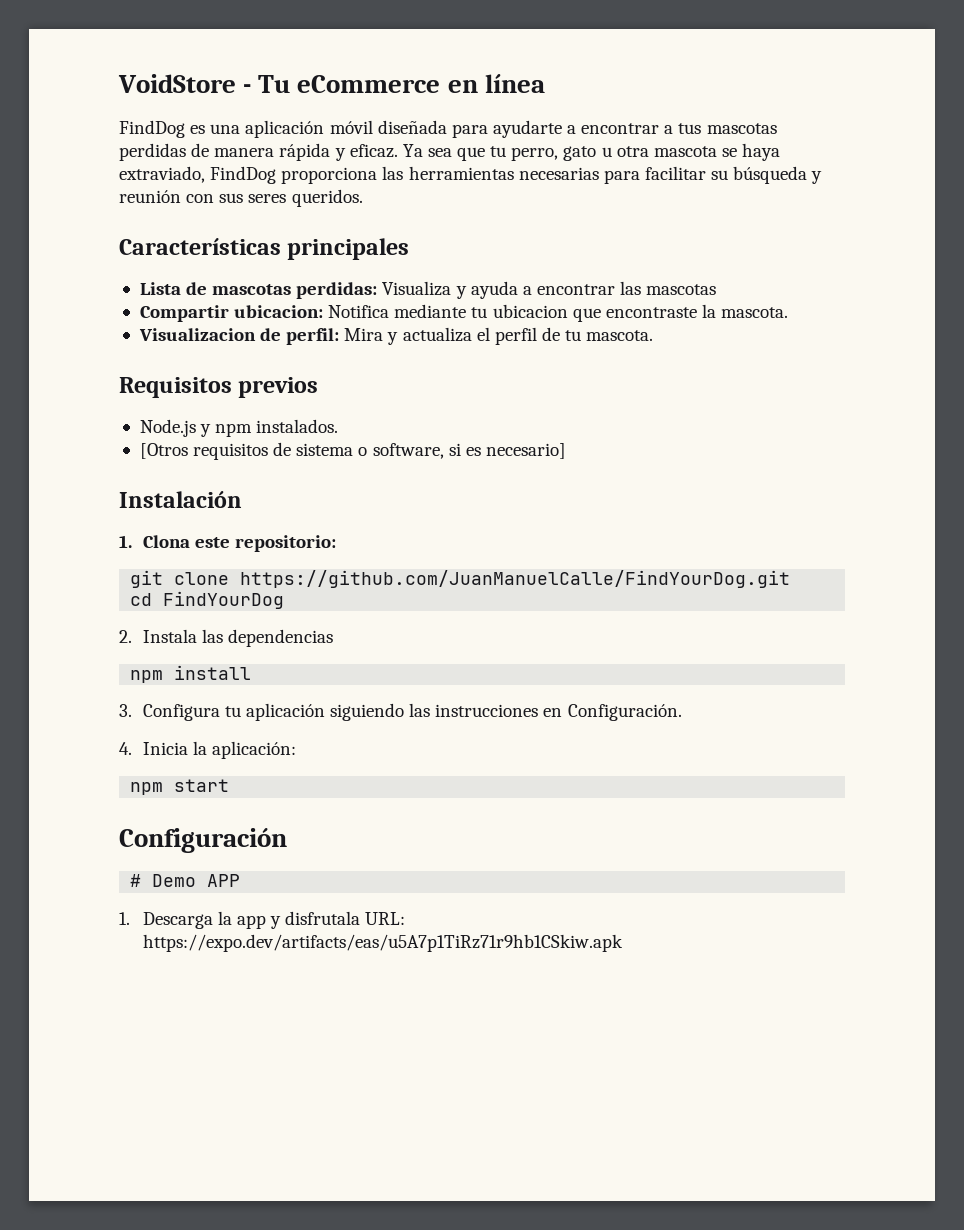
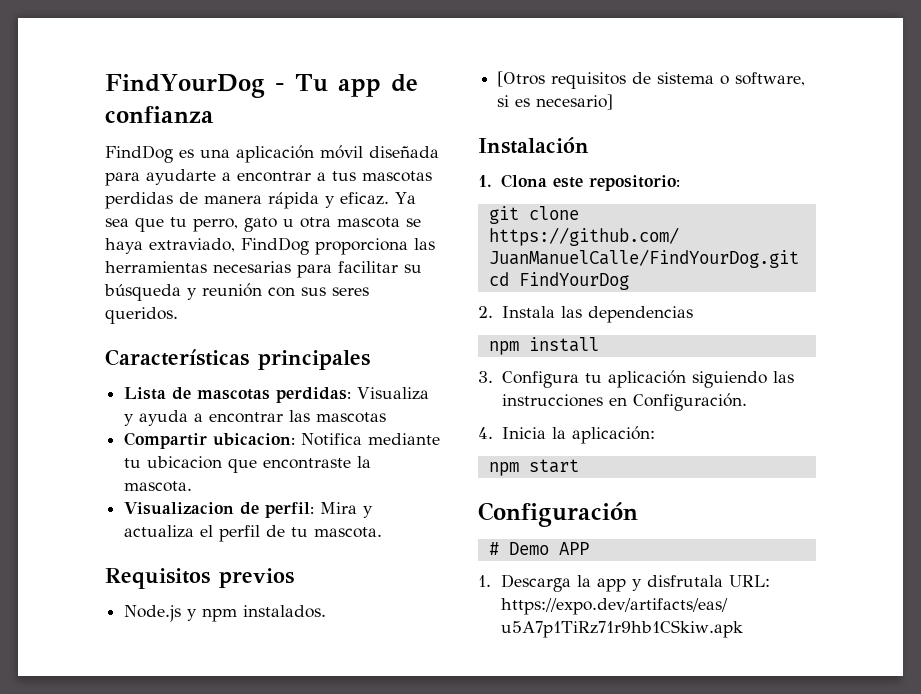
[118,74,236,93] VoidStore -> [105,74,265,98] FindYourDog
[297,74,545,93] eCommerce en línea -> [337,74,418,97] [105,106,214,123] app de confianza

